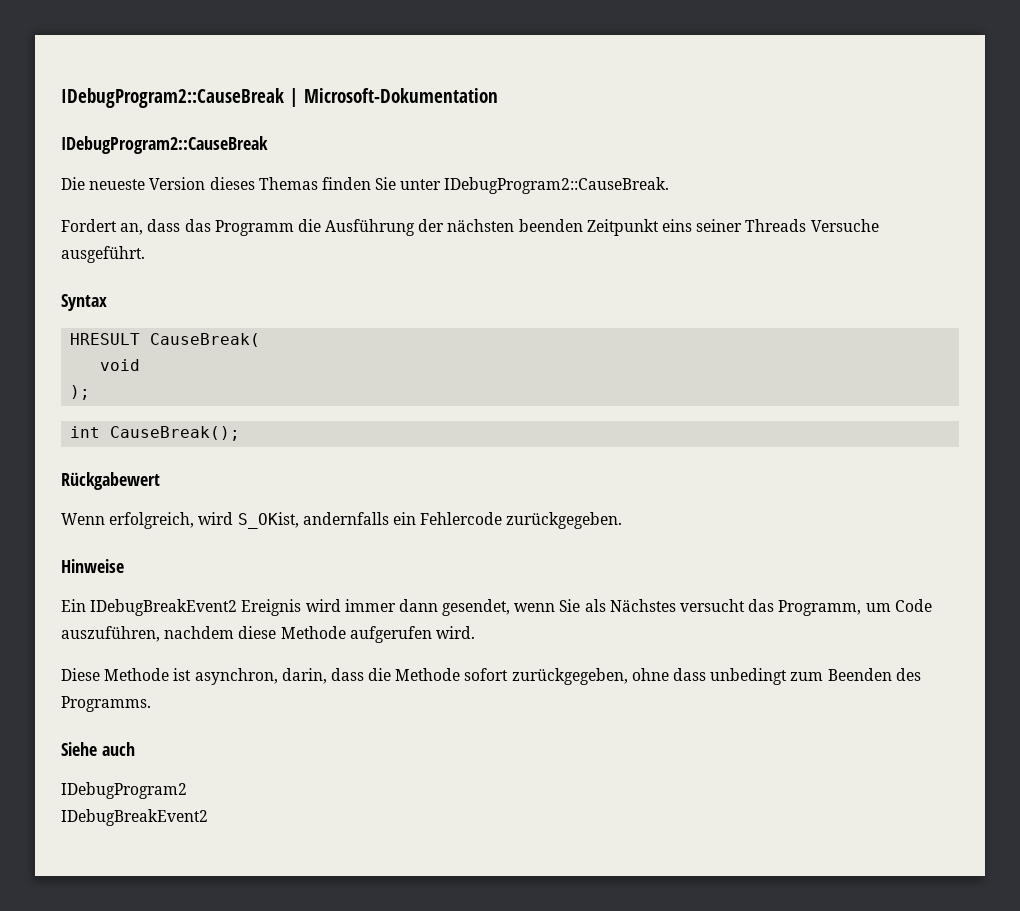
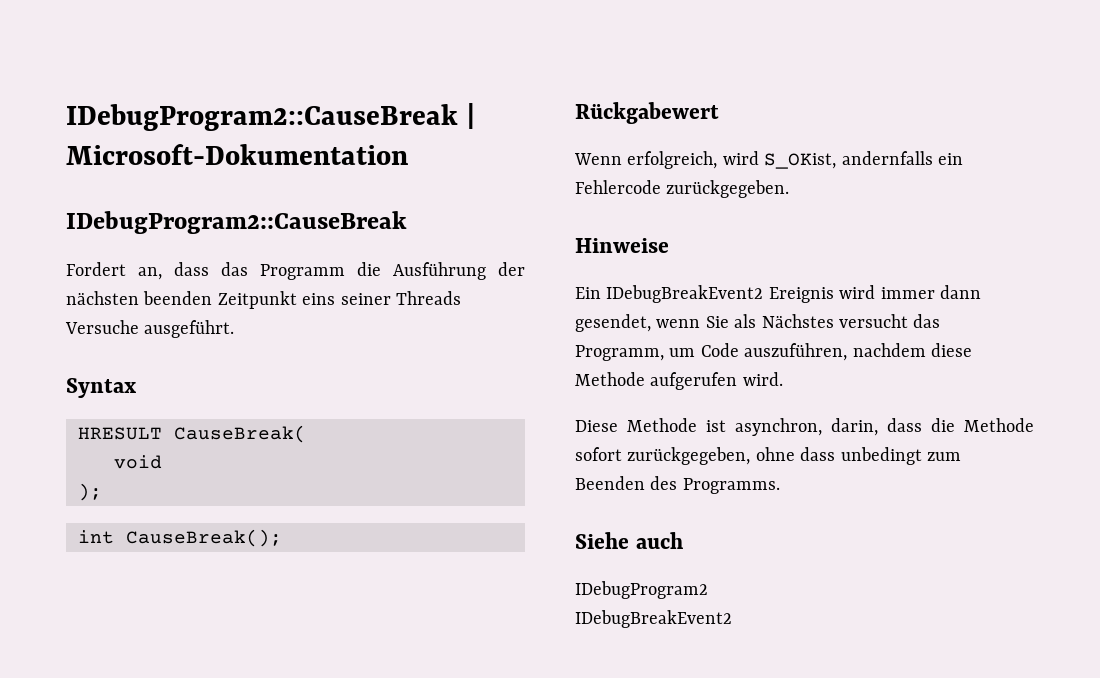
[61,177,670,194] // Die neueste Version dieses Themas finden Sie unter IDebugProgram2::CauseBreak. -> (407, 222) none

